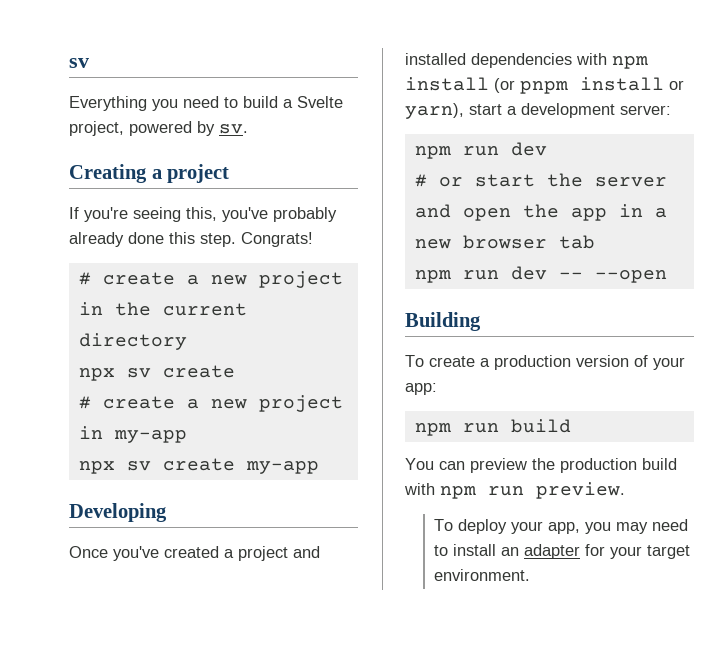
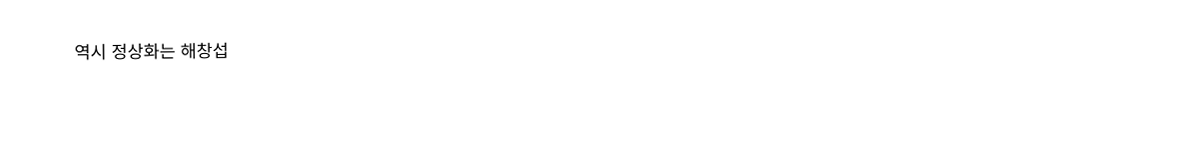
[69,58,89,68] [69,96,343,111] [69,121,248,136] [69,164,230,183] [69,207,337,222] [69,232,313,247] [78,271,343,288] [78,302,247,316] [78,333,187,350] [78,365,235,381] [78,395,343,412] [78,426,187,443] [78,458,319,474] [69,503,167,522] [69,546,320,561] [405,53,648,69] [405,77,684,94] [405,103,671,119] [414,142,547,159] [414,173,667,187] [414,204,667,221] [414,235,595,249] [414,266,667,283] [405,312,481,331] [405,355,685,370] [405,383,437,395] [414,419,571,436] [405,458,677,473] [404,482,625,499] [434,519,689,534] [434,544,691,559] [434,569,531,581] sv // Everything you need to build a Svelte project, powered by sv. // Creating a project // If you're seeing this, you've probably already done this step. Congrats! // # create a new project in the current directory // npx sv create // # create a new project in my-app // npx sv create my-app // Developing // Once you've created a project and installed dependencies with npm install (or pnpm install or yarn), start a development server: // npm run dev // # or start the server and open the app in a new browser tab // npm run dev -- --open // Building // To create a production version of your app: // npm run build // You can preview the production build with npm run preview. // To deploy your app, you may need to install an adapter for your target environment. -> [74,41,229,61] 역시 정상화는 해창섭

